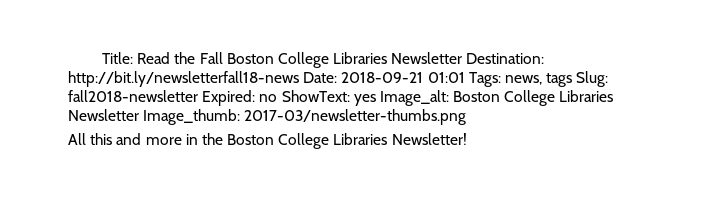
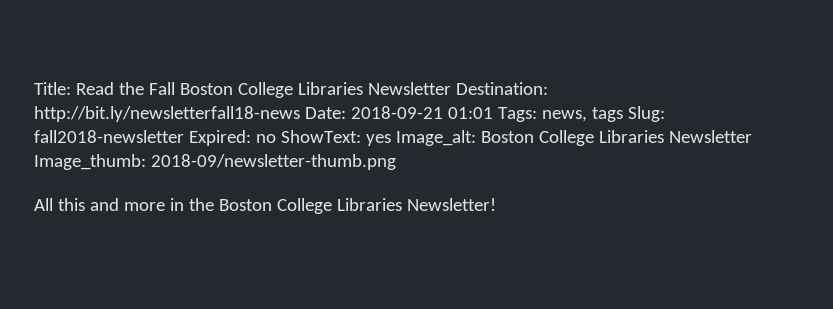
[244,109,467,125] 2017-03/newsletter-thumbs.png -> [150,154,396,170] 2018-09/newsletter-thumb.png

